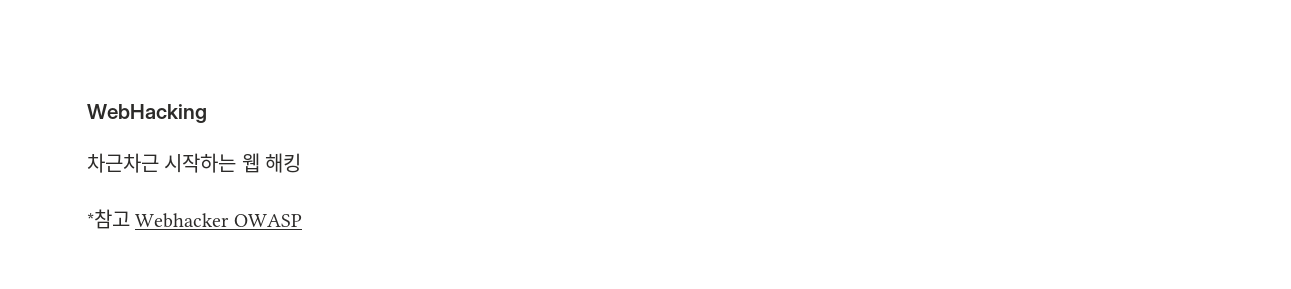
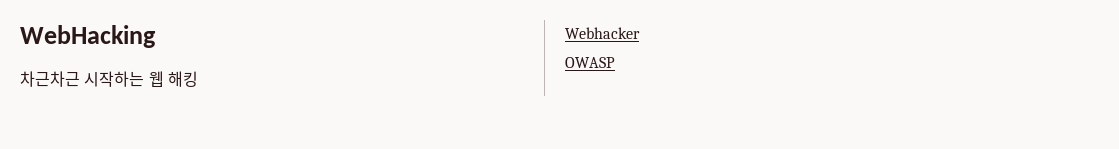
[87,209,130,229] *참고 -> (198, 79) none
(230, 220) none -> (640, 33) //

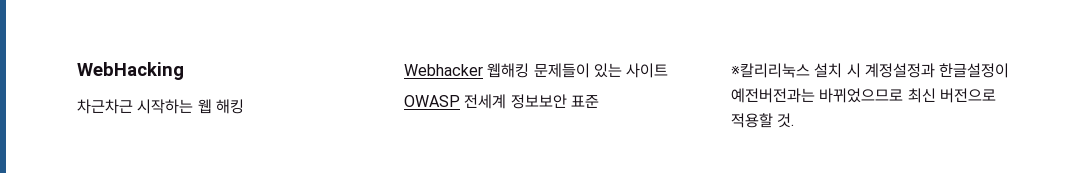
[565,57,615,68] // OWASP -> [487,63,669,78] [404,94,599,109] [731,63,1010,78] [731,88,996,103] [731,113,795,128] 웹해킹 문제들이 있는 사이트 // OWASP 전세계 정보보안 표준 // ※칼리리눅스 설치 시 계정설정과 한글설정이 예전버전과는 바뀌었으므로 최신 버전으로 적용할 것.

